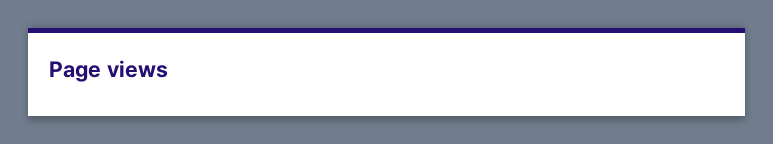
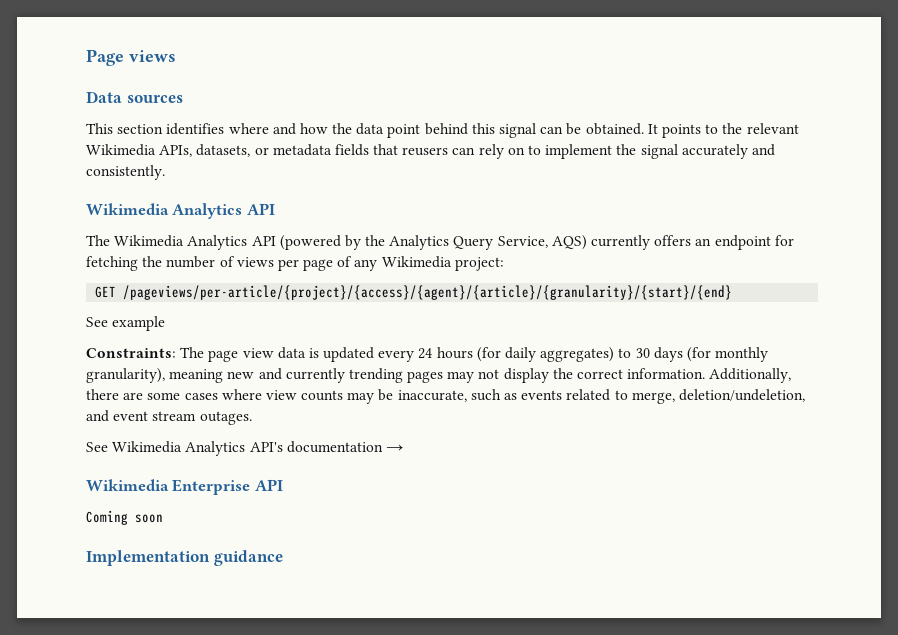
(168, 69) none -> [86,91,183,103] [86,123,799,138] [86,144,775,159] [86,165,165,180] [86,203,275,219] [86,235,794,250] [86,256,504,271] [95,285,733,300] [86,316,166,331] [86,347,769,362] [86,368,792,383] [86,389,805,404] [86,410,252,425] [86,441,404,456] [86,479,283,495] [86,510,163,525] [86,550,283,566] // Data sources // This section identifies where and how the data point behind this signal can be obtained. It points to the relevant Wikimedia APIs, datasets, or metadata fields that reusers can rely on to implement the signal accurately and consistently. // Wikimedia Analytics API // The Wikimedia Analytics API (powered by the Analytics Query Service, AQS) currently offers an endpoint for fetching the number of views per page of any Wikimedia project: // GET /pageviews/per-article/{project}/{access}/{agent}/{article}/{granularity}/{start}/{end} // See example // Constraints: The page view data is updated every 24 hours (for daily aggregates) to 30 days (for monthly granularity), meaning new and currently trending pages may not display the correct information. Additionally, there are some cases where view counts may be inaccurate, such as events related to merge, deletion/undeletion, and event stream outages. // See Wikimedia Analytics API's documentation → // Wikimedia Enterprise API // Coming soon // Implementation guidance

